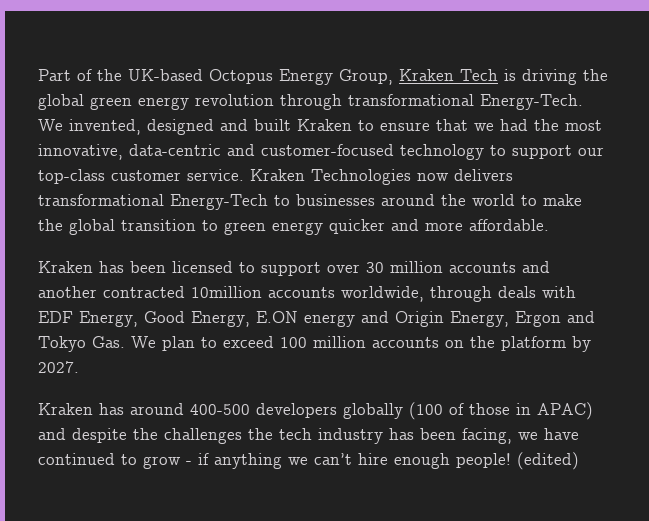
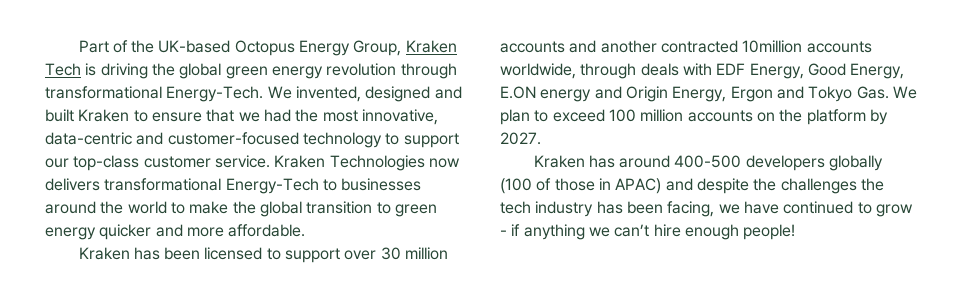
[517,452,579,470] (edited) -> (796, 232) none

